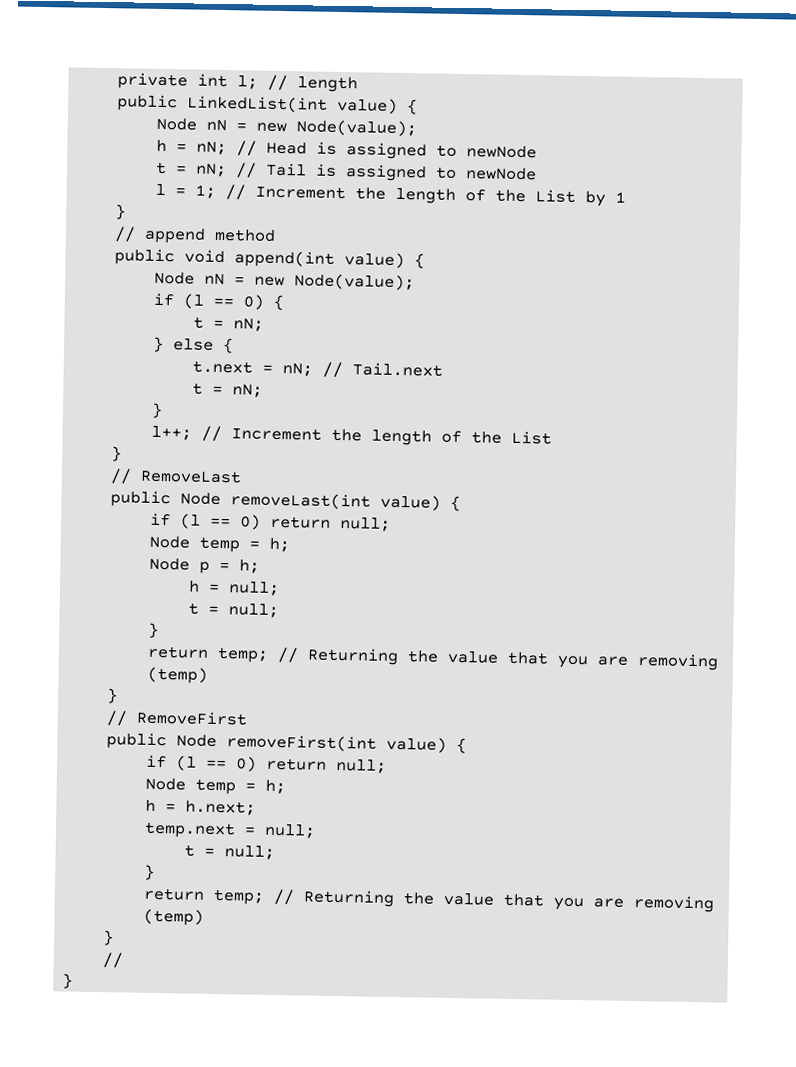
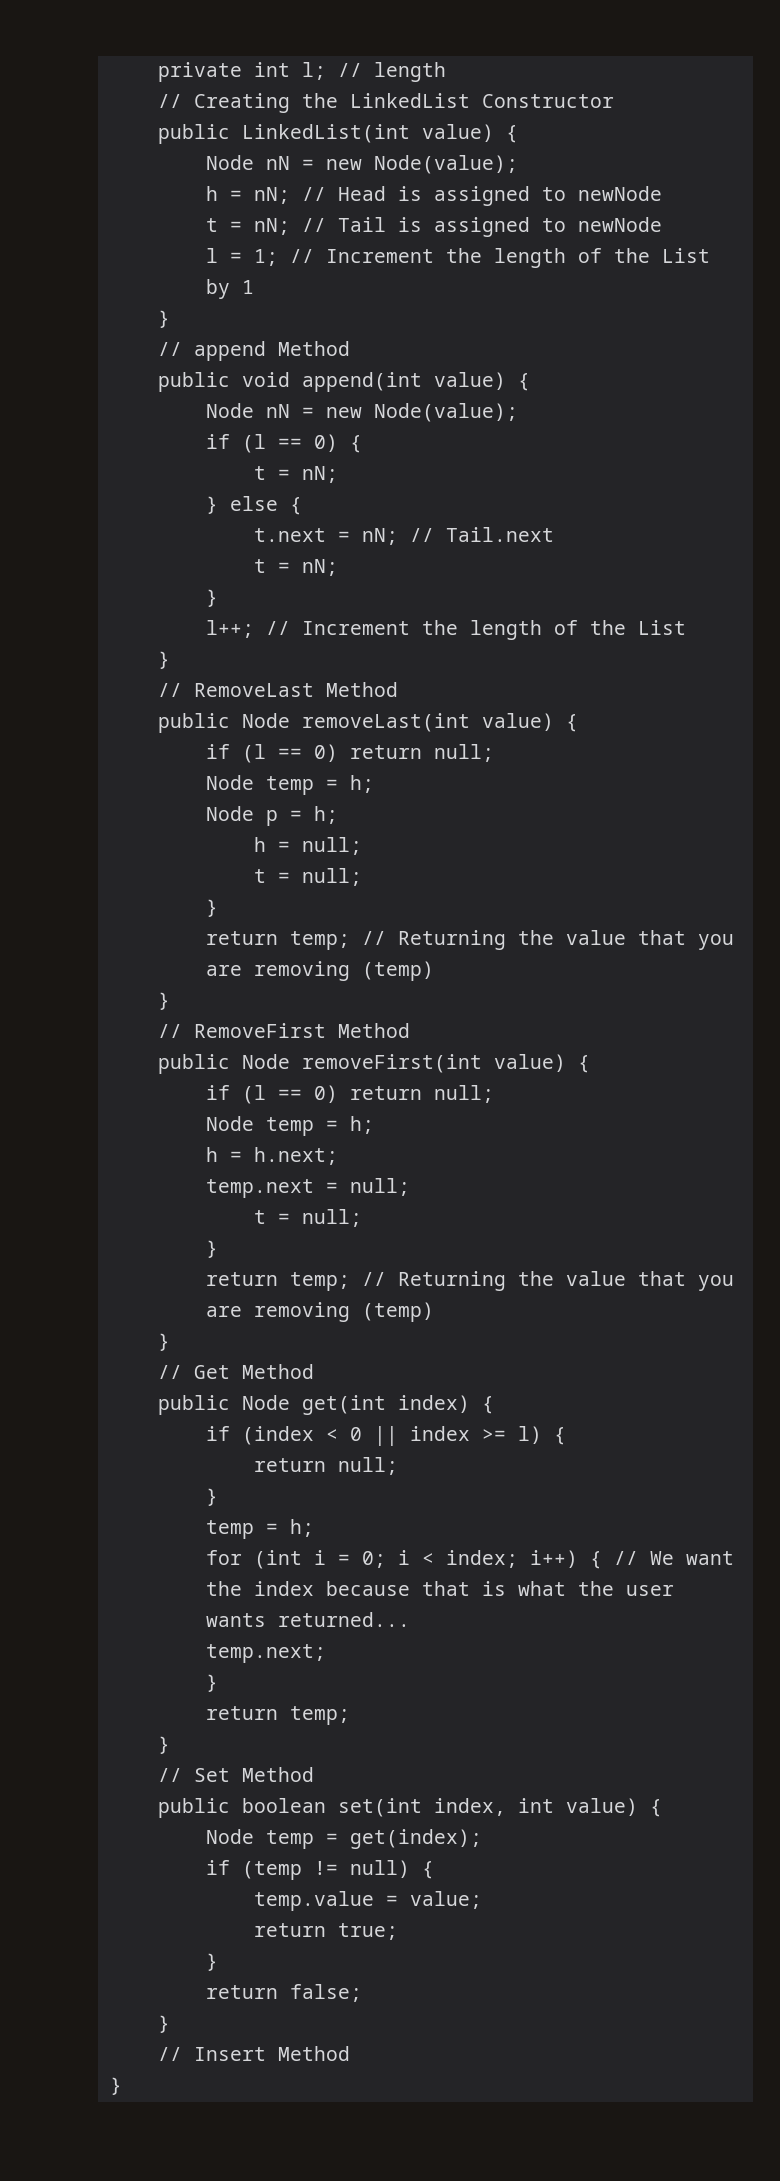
(358, 84) none -> [158,93,615,113] // // Creating the LinkedList Constructor
[213,228,276,242] method -> [278,341,351,356] Method
(242, 476) none -> [326,682,399,697] Method
(247, 718) none -> [338,1023,411,1038] Method
(123, 960) none -> [194,1364,315,1379] [158,1395,495,1415] [206,1426,567,1446] [254,1457,399,1475] [206,1488,219,1506] [206,1519,315,1539] [206,1550,735,1569] [206,1581,675,1596] [206,1612,411,1627] [206,1644,327,1663] [206,1674,219,1692] [206,1706,351,1725] [158,1736,171,1754] [158,1767,315,1782] [158,1798,663,1818] [206,1829,483,1849] [206,1860,435,1880] [254,1891,483,1911] [254,1923,399,1940] [206,1953,219,1971] [206,1984,363,2002] [158,2015,171,2033] [158,2046,351,2061] Get Method // public Node get(int index) { // if (index < 0 || index >= l) { // return null; // } // temp = h; // for (int i = 0; i < index; i++) { // We want the index because that is what the user wants returned... // temp.next; // } // return temp; // } // // Set Method // public boolean set(int index, int value) { // Node temp = get(index); // if (temp != null) { // temp.value = value; // return true; // } // return false; // } // // Insert Method

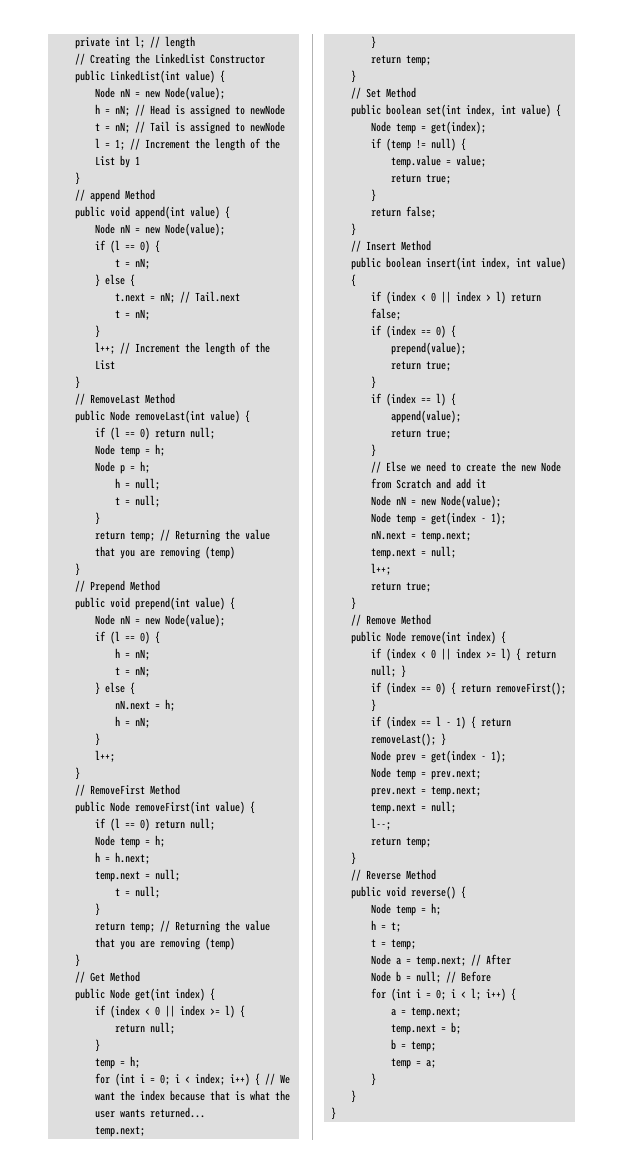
(171, 1001) none -> [75,580,161,593] [75,597,236,610] [95,614,226,627] [95,631,161,644] [115,648,151,660] [115,666,151,677] [95,682,136,695] [115,699,176,711] [115,716,151,728] [95,733,101,746] [95,750,116,762] [75,767,81,780] // // Prepend Method // public void prepend(int value) { // Node nN = new Node(value); // if (l == 0) { // h = nN; // t = nN; // } else { // nN.next = h; // h = nN; // } // l++; // }
(351, 2053) none -> [351,257,567,270] [351,274,357,287] [371,291,542,304] [371,308,402,320] [371,325,457,338] [391,342,467,355] [391,361,452,371] [371,376,377,389] [371,393,457,406] [391,410,462,423] [391,429,452,439] [371,444,377,457] [371,461,562,473] [371,478,487,489] [371,495,502,508] [371,512,507,525] [371,530,472,542] [371,546,457,559] [371,563,392,575] [371,582,432,592] [351,597,357,610] [351,614,432,626] [351,631,507,644] [371,648,557,661] [371,665,407,678] [371,682,567,695] [371,699,377,712] [371,716,512,729] [371,733,447,746] [371,750,507,763] [371,767,482,780] [371,786,482,797] [371,801,457,814] [371,818,392,830] [371,837,432,848] [351,852,357,865] [351,869,437,881] [351,886,467,899] [371,903,442,916] [371,920,402,932] [371,939,417,950] [371,954,512,967] [371,971,492,983] [371,988,517,1001] [391,1007,462,1018] [391,1022,462,1035] [391,1039,437,1052] [391,1058,437,1069] [371,1073,377,1086] [351,1090,357,1103] // public boolean insert(int index, int value) { // if (index < 0 || index > l) return false; // if (index == 0) { // prepend(value); // return true; // } // if (index == l) { // append(value); // return true; // } // // Else we need to create the new Node from Scratch and add it // Node nN = new Node(value); // Node temp = get(index - 1); // nN.next = temp.next; // temp.next = null; // l++; // return true; // } // // Remove Method // public Node remove(int index) { // if (index < 0 || index >= l) { return null; } // if (index == 0) { return removeFirst(); } // if (index == l - 1) { return removeLast(); } // Node prev = get(index - 1); // Node temp = prev.next; // prev.next = temp.next; // temp.next = null; // l--; // return temp; // } // // Reverse Method // public void reverse() { // Node temp = h; // h = t; // t = temp; // Node a = temp.next; // After // Node b = null; // Before // for (int i = 0; i < l; i++) { // a = temp.next; // temp.next = b; // b = temp; // temp = a; // } // }

